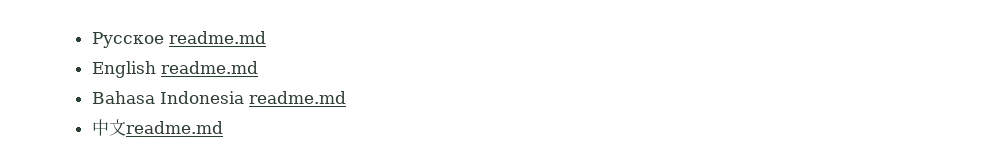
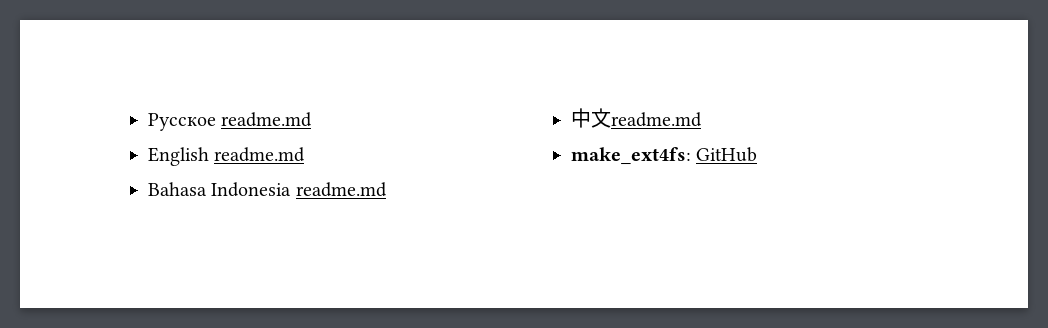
(223, 127) none -> [571,147,758,165] // make_ext4fs: GitHub

